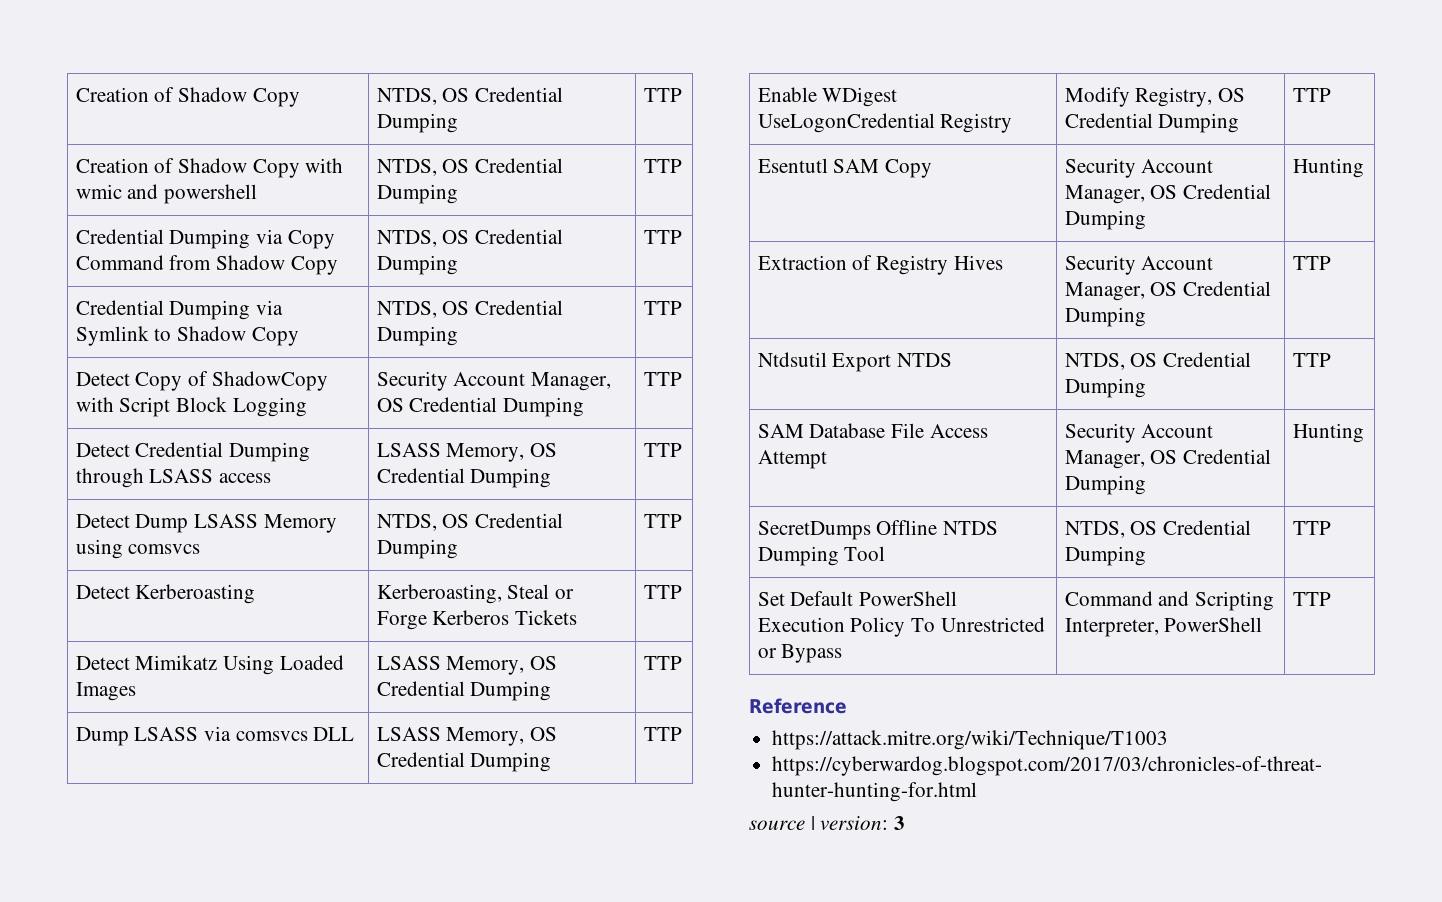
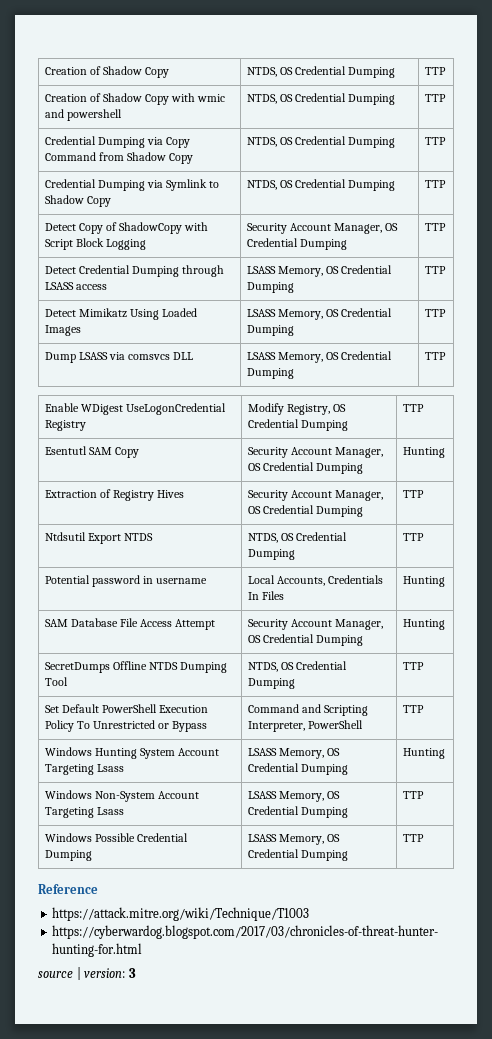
[75,514,337,533] [75,539,201,559] [376,513,564,531] [376,539,458,559] [643,514,682,528] [75,584,256,604] [376,584,575,604] [376,610,578,630] [643,585,682,599] // Detect Dump LSASS Memory using comsvcs | NTDS, OS Credential Dumping | TTP // Detect Kerberoasting | Kerberoasting, Steal or Forge Kerberos Tickets | TTP -> (446, 270) none
(1331, 360) none -> [44,575,208,587] [247,575,384,586] [247,591,285,600] [402,576,445,587] // Potential password in username | Local Accounts, Credentials In Files | Hunting
(1331, 599) none -> [44,747,220,759] [44,764,125,775] [247,748,341,759] [247,763,349,775] [402,748,445,759] [44,790,200,802] [44,807,125,818] [247,791,341,802] [247,806,349,818] [402,791,424,799] [44,833,189,842] [44,850,92,861] [247,834,341,845] [247,849,349,861] [402,834,424,842] // Windows Hunting System Account Targeting Lsass | LSASS Memory, OS Credential Dumping | Hunting // Windows Non-System Account Targeting Lsass | LSASS Memory, OS Credential Dumping | TTP // Windows Possible Credential Dumping | LSASS Memory, OS Credential Dumping | TTP

